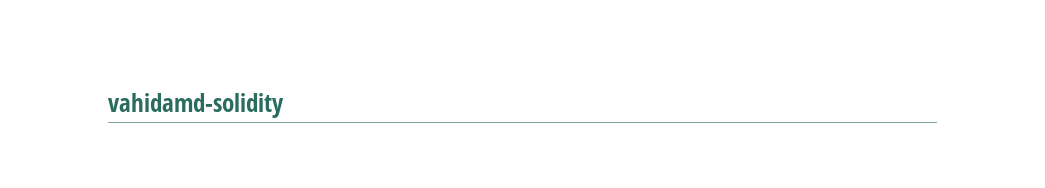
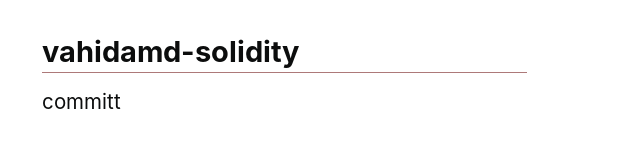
(284, 105) none -> [42,92,121,109] // committ

